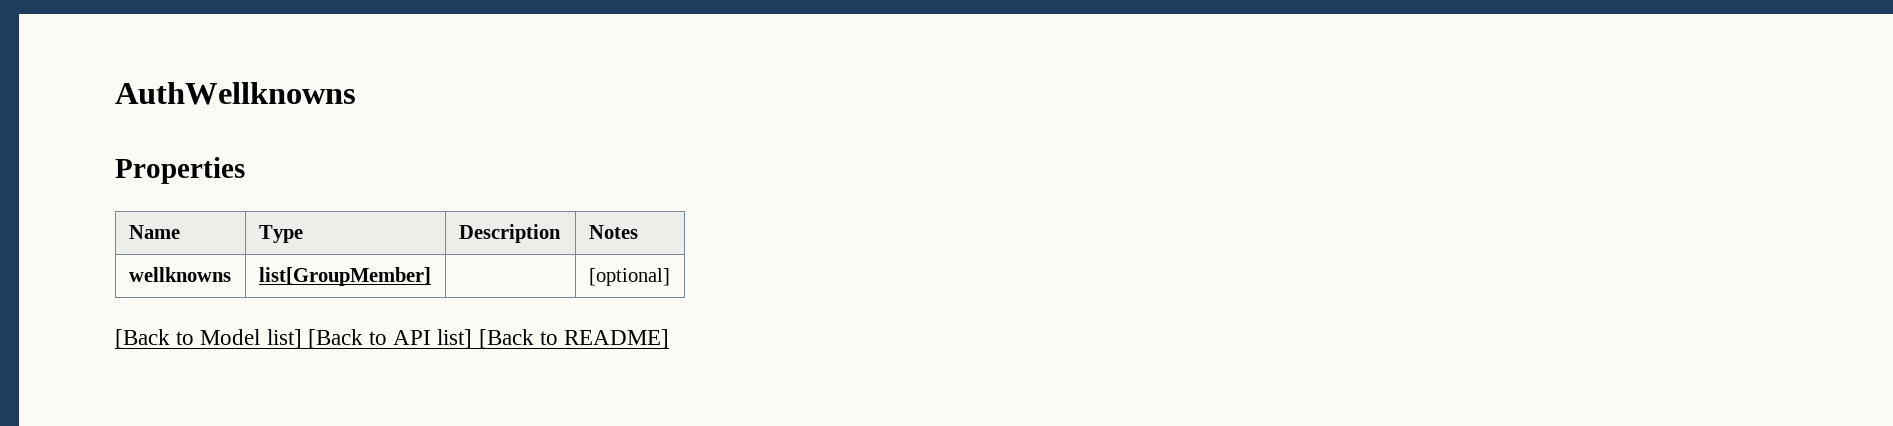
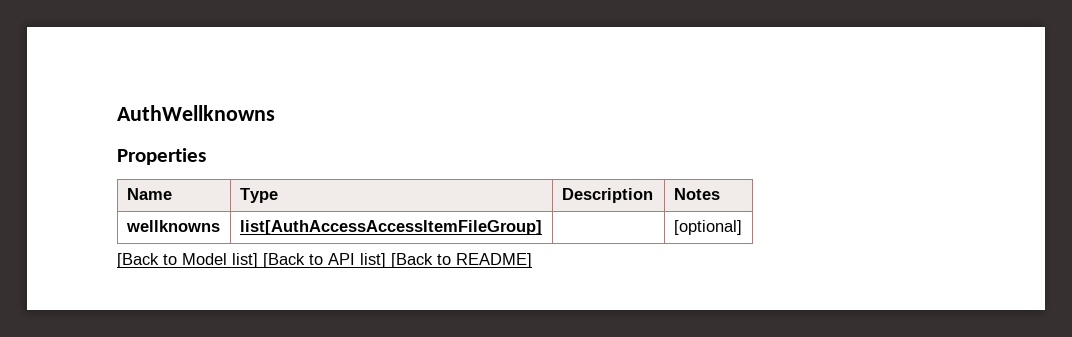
[258,267,431,286] list[GroupMember] -> [239,220,542,235] list[AuthAccessAccessItemFileGroup]

